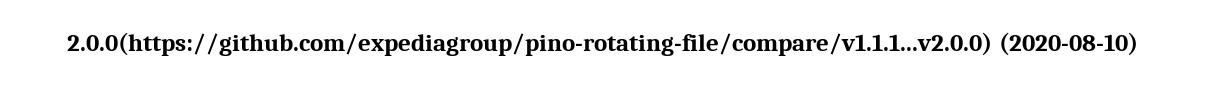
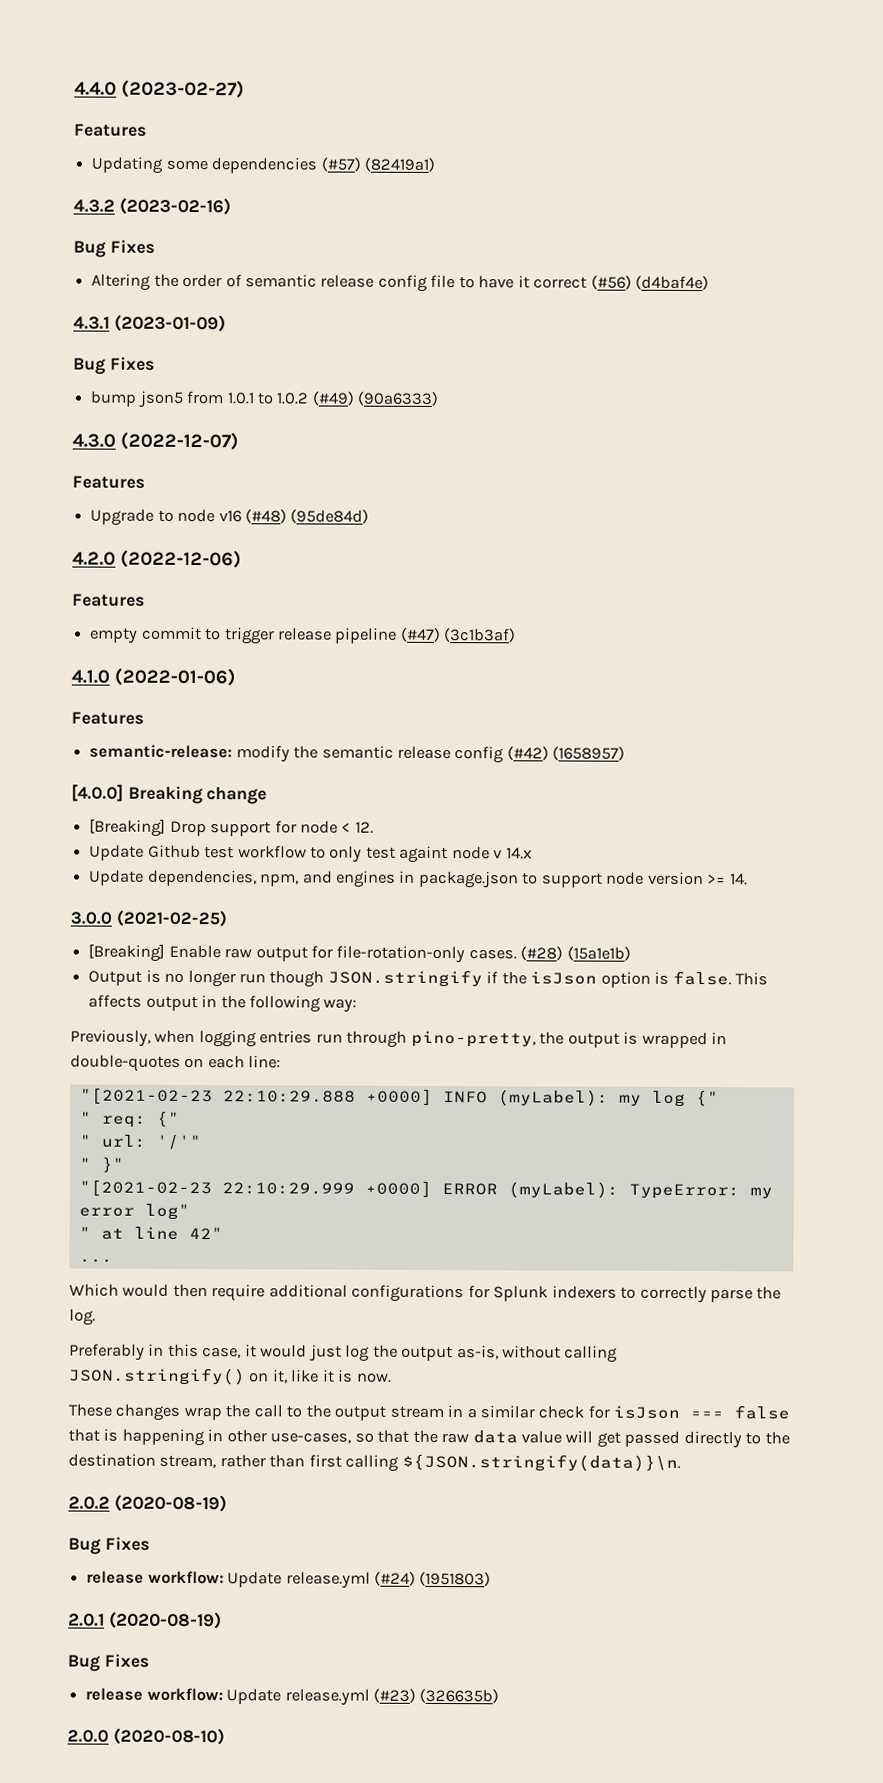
[67,32,992,56] 2.0.0(https://github.com/expediagroup/pino-rotating-file/compare/v1.1.1...v2.0.0) -> [74,79,246,99] [74,123,147,137] [91,156,435,174] [73,197,231,216] [73,239,155,258] [91,273,710,292] [73,314,226,333] [73,356,155,375] [90,390,440,408] [72,431,240,451] [72,475,145,489] [90,508,370,526] [72,549,243,569] [72,593,145,607] [89,626,517,645] [71,667,237,687] [71,711,144,725] [89,744,626,764] [71,784,268,805] [89,818,374,837] [89,844,532,864] [89,869,748,889] [70,909,227,928] [88,943,631,964] [88,969,769,988] [88,994,358,1013] [70,1029,728,1049] [70,1054,282,1072] [79,1087,719,1107] [79,1110,180,1128] [78,1134,202,1151] [78,1156,124,1173] [78,1179,773,1200] [78,1203,190,1220] [78,1226,223,1240] [78,1258,113,1263] [69,1283,782,1304] [69,1308,96,1326] [69,1343,619,1363] [69,1367,392,1386] [68,1403,791,1421] [68,1428,790,1449] [68,1453,681,1472] [68,1494,227,1513] [68,1536,150,1555] [86,1570,492,1589] [68,1611,222,1630] [67,1653,149,1672] [85,1687,500,1706] [67,1729,109,1743] 4.4.0 (2023-02-27) // Features // Updating some dependencies (#57) (82419a1) // 4.3.2 (2023-02-16) // Bug Fixes // Altering the order of semantic release config file to have it correct (#56) (d4baf4e) // 4.3.1 (2023-01-09) // Bug Fixes // bump json5 from 1.0.1 to 1.0.2 (#49) (90a6333) // 4.3.0 (2022-12-07) // Features // Upgrade to node v16 (#48) (95de84d) // 4.2.0 (2022-12-06) // Features // empty commit to trigger release pipeline (#47) (3c1b3af) // 4.1.0 (2022-01-06) // Features // semantic-release: modify the semantic release config (#42) (1658957) // [4.0.0] Breaking change // [Breaking] Drop support for node < 12. // Update Github test workflow to only test againt node v 14.x // Update dependencies, npm, and engines in package.json to support node version >= 14. // 3.0.0 (2021-02-25) // [Breaking] Enable raw output for file-rotation-only cases. (#28) (15a1e1b) // Output is no longer run though JSON.stringify if the isJson option is false. This affects output in the following way: // Previously, when logging entries run through pino-pretty, the output is wrapped in double-quotes on each line: // "[2021-02-23 22:10:29.888 +0000] INFO (myLabel): my log {" // " req: {" // " url: '/'" // " }" // "[2021-02-23 22:10:29.999 +0000] ERROR (myLabel): TypeError: my error log" // " at line 42" // ... // Which would then require additional configurations for Splunk indexers to correctly parse the log. // Preferably in this case, it would just log the output as-is, without calling JSON.stringify() on it, like it is now. // These changes wrap the call to the output stream in a similar check for isJson === false that is happening in other use-cases, so that the raw data value will get passed directly to the destination stream, rather than first calling ${JSON.stringify(data)}\n. // 2.0.2 (2020-08-19) // Bug Fixes // release workflow: Update release.yml (#24) (1951803) // 2.0.1 (2020-08-19) // Bug Fixes // release workflow: Update release.yml (#23) (326635b) // 2.0.0

